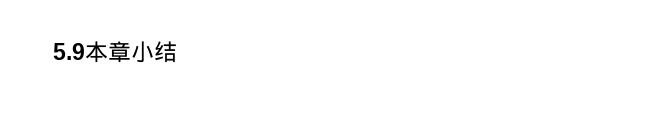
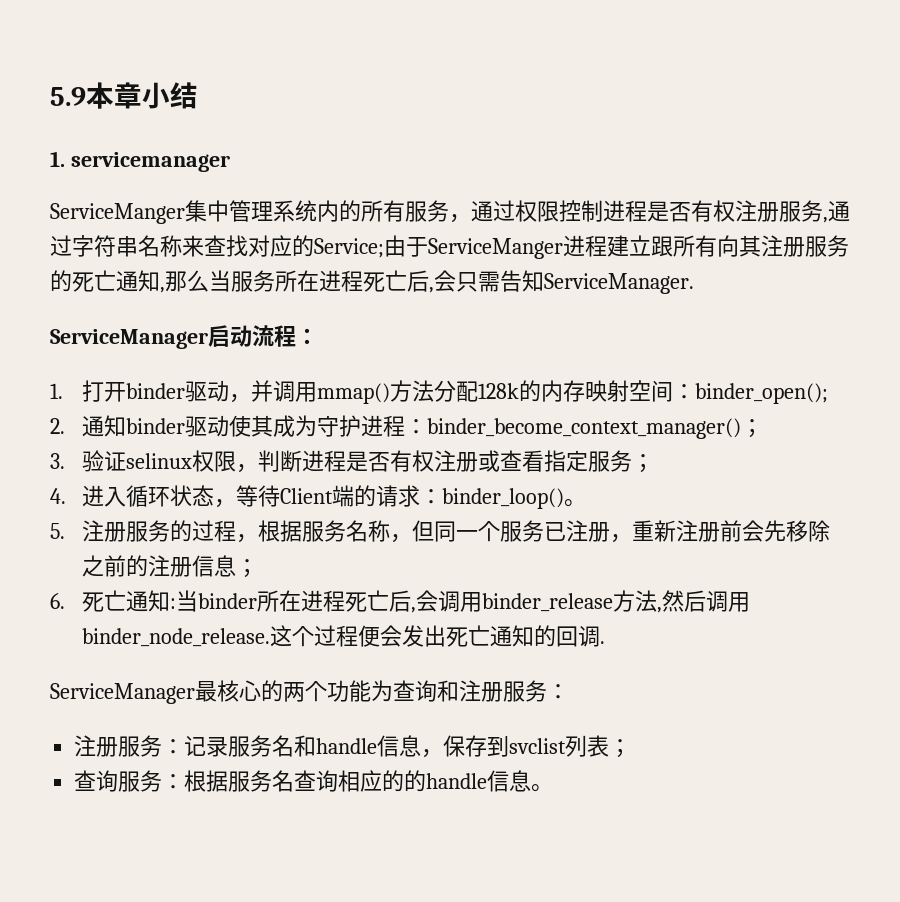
(177, 52) none -> [50,151,230,172] [50,200,850,224] [50,235,849,259] [50,270,694,294] [50,325,318,349] [50,380,829,404] [50,415,764,439] [50,450,655,473] [50,485,587,509] [50,520,831,543] [82,555,259,578] [50,590,751,613] [82,625,606,647] [50,680,569,704] [74,735,632,758] [74,770,554,792] // 1. servicemanager // ServiceManger集中管理系统内的所有服务，通过权限控制进程是否有权注册服务,通过字符串名称来查找对应的Service;由于ServiceManger进程建立跟所有向其注册服务的死亡通知,那么当服务所在进程死亡后,会只需告知ServiceManager. // ServiceManager启动流程： // 1.打开binder驱动，并调用mmap()方法分配128k的内存映射空间：binder_open(); // 2.通知binder驱动使其成为守护进程：binder_become_context_manager()； // 3.验证selinux权限，判断进程是否有权注册或查看指定服务； // 4.进入循环状态，等待Client端的请求：binder_loop()。 // 5.注册服务的过程，根据服务名称，但同一个服务已注册，重新注册前会先移除之前的注册信息； // 6.死亡通知:当binder所在进程死亡后,会调用binder_release方法,然后调用binder_node_release.这个过程便会发出死亡通知的回调. // ServiceManager最核心的两个功能为查询和注册服务： // 注册服务：记录服务名和handle信息，保存到svclist列表； // 查询服务：根据服务名查询相应的的handle信息。

